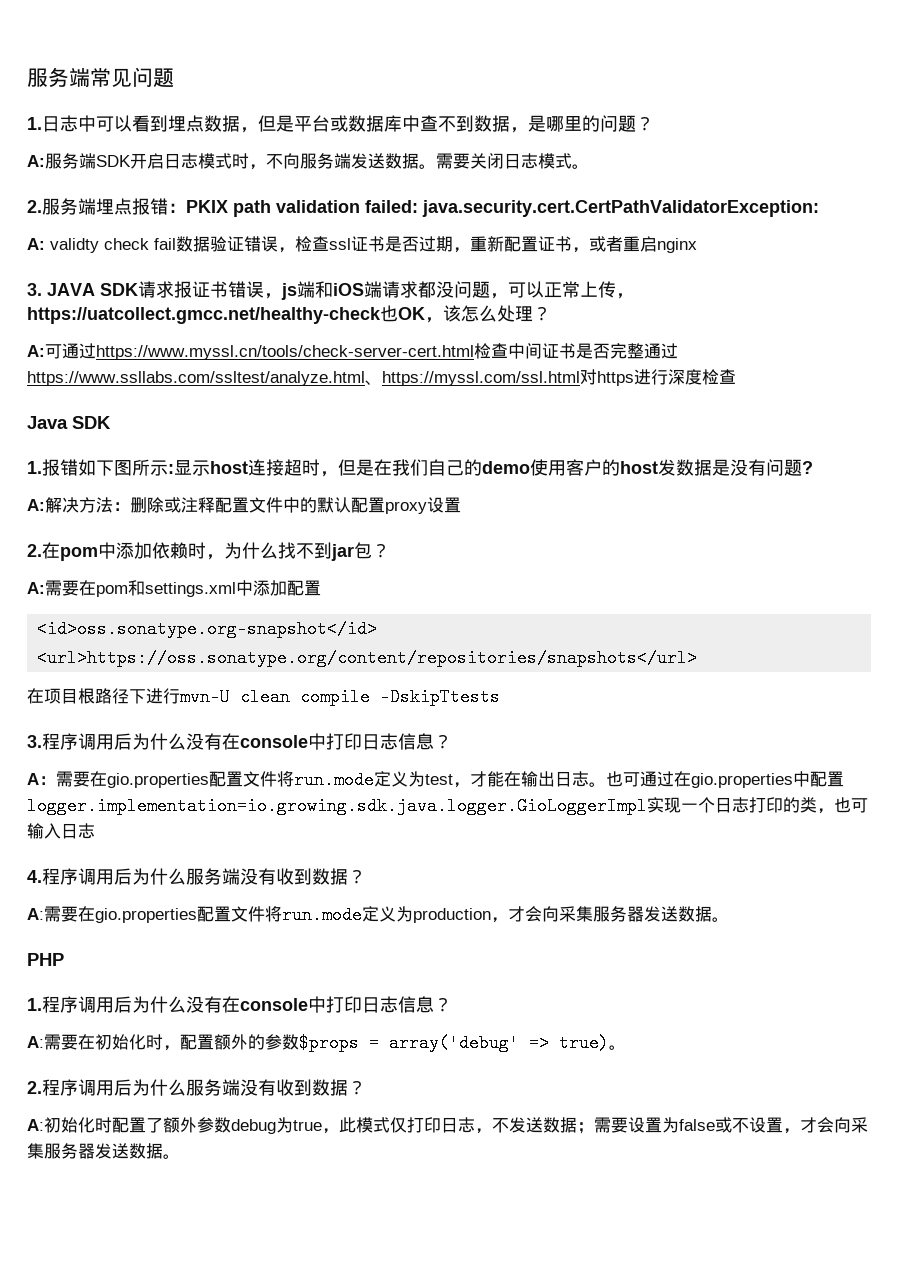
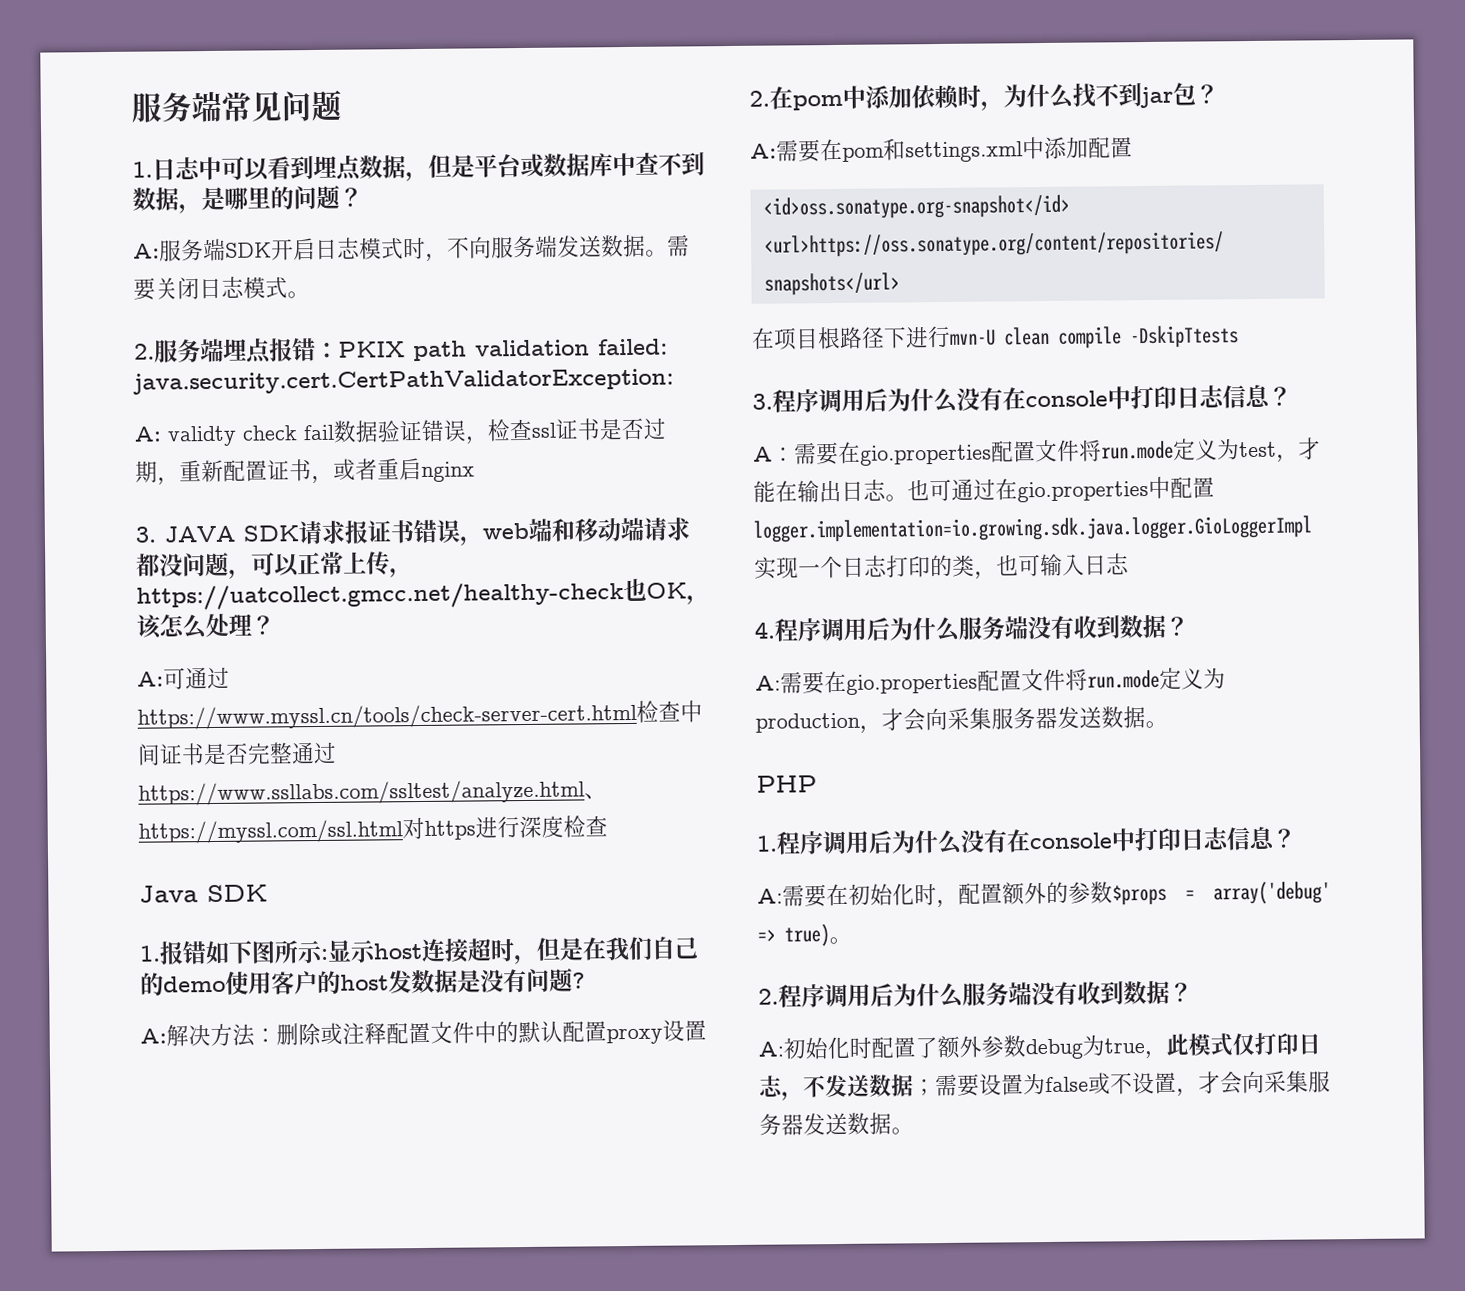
[281,281,364,300] js端和iOS -> [482,518,621,542] web端和移动

